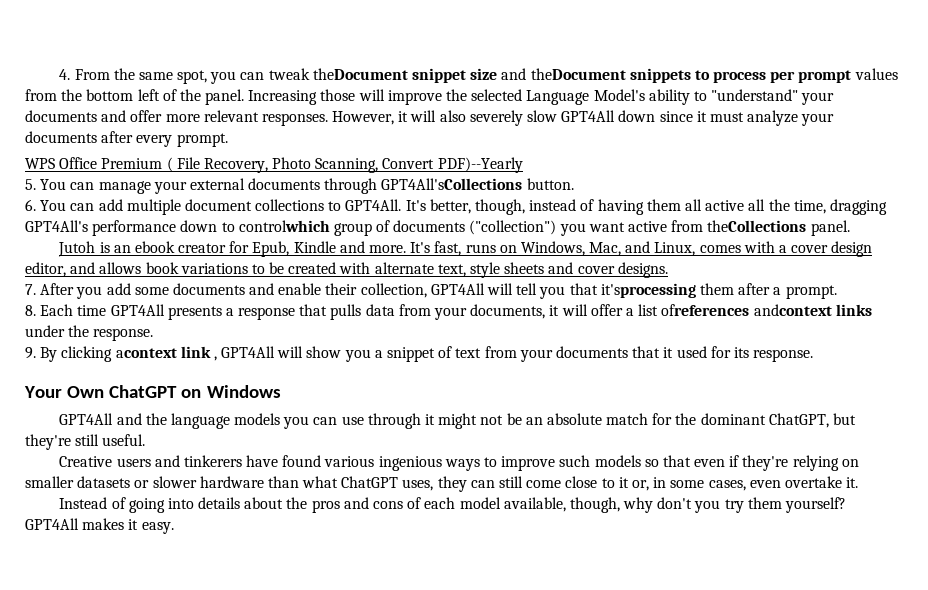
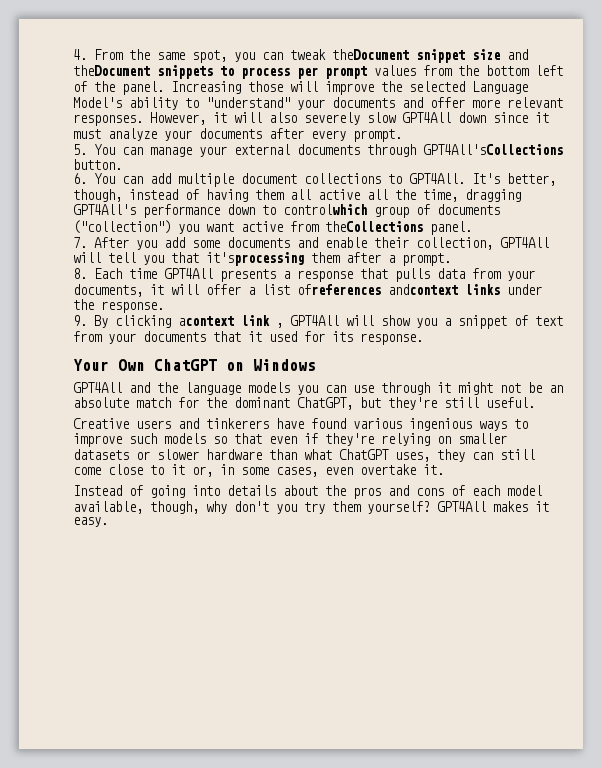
[25,157,523,173] // WPS Office Premium ( File Recovery, Photo Scanning, Convert PDF)--Yearly -> (402, 135) none
[58,241,873,257] [25,262,668,278] // Jutoh is an ebook creator for Epub, Kindle and more. It's fast, runs on Windows, Mac, and Linux, comes with a cover design editor, and allows book variations to be created with alternate text, style sheets and cover designs. -> (472, 228) none

